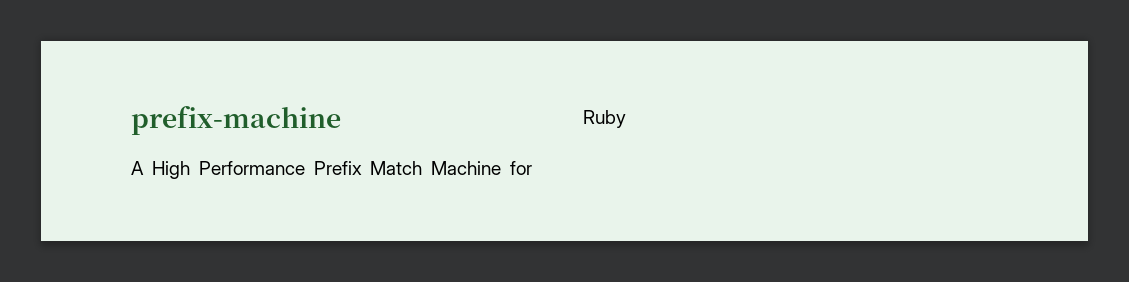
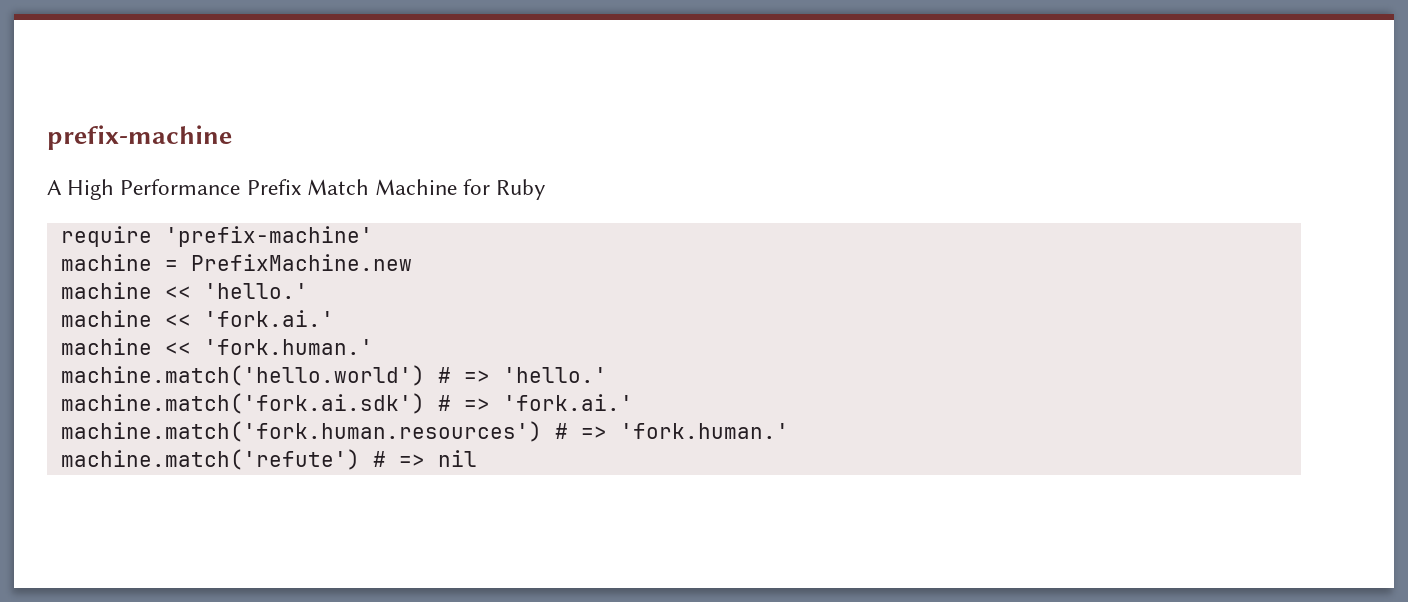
(626, 119) none -> [60,226,373,247] [60,254,412,271] [60,282,308,299] [60,310,334,327] [60,338,373,355] [60,365,607,386] [60,393,633,414] [60,421,789,442] [60,449,477,470] // require 'prefix-machine' // machine = PrefixMachine.new // machine << 'hello.' // machine << 'fork.ai.' // machine << 'fork.human.' // machine.match('hello.world') # => 'hello.' // machine.match('fork.ai.sdk') # => 'fork.ai.' // machine.match('fork.human.resources') # => 'fork.human.' // machine.match('refute') # => nil

